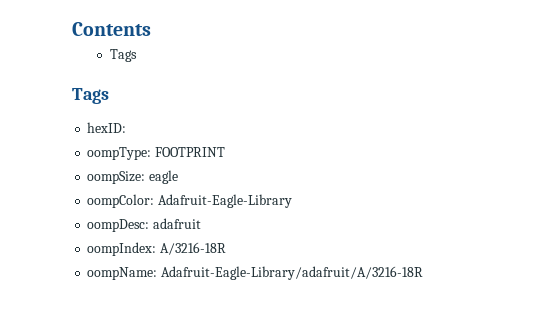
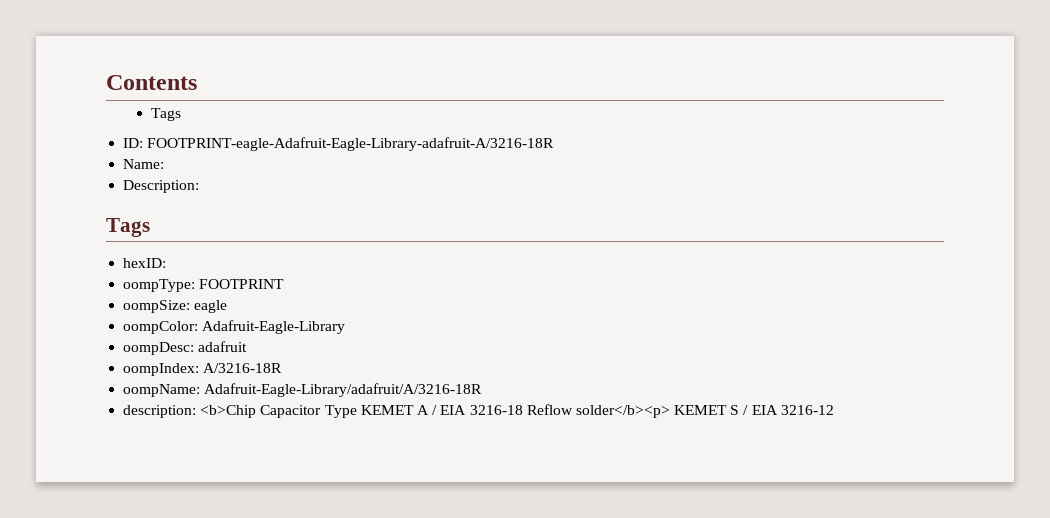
(137, 55) none -> [123,137,555,151] [123,159,165,169] [123,180,200,193] // ID: FOOTPRINT-eagle-Adafruit-Eagle-Library-adafruit-A/3216-18R // Name: // Description:
(424, 273) none -> [123,404,834,418] // description: <b>Chip Capacitor Type KEMET A / EIA 3216-18 Reflow solder</b><p> KEMET S / EIA 3216-12

